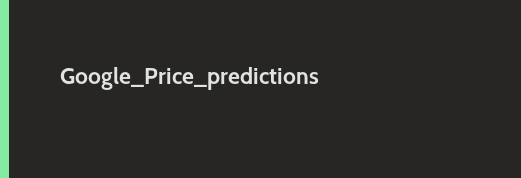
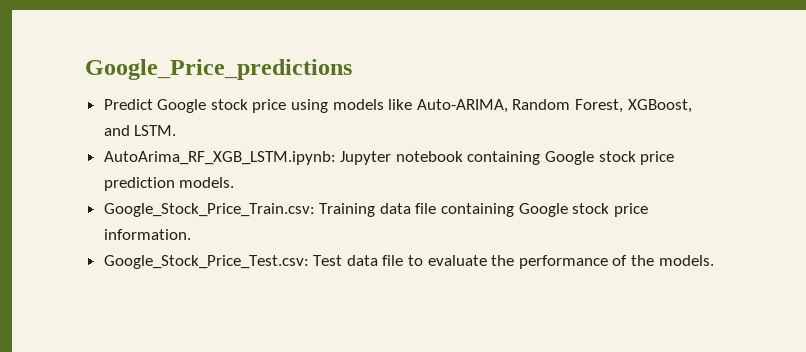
(319, 78) none -> [103,99,692,113] [103,125,177,136] [103,151,675,165] [103,177,235,191] [103,203,648,217] [103,229,191,240] [103,255,714,269] // Predict Google stock price using models like Auto-ARIMA, Random Forest, XGBoost, and LSTM. // AutoArima_RF_XGB_LSTM.ipynb: Jupyter notebook containing Google stock price prediction models. // Google_Stock_Price_Train.csv: Training data file containing Google stock price information. // Google_Stock_Price_Test.csv: Test data file to evaluate the performance of the models.

